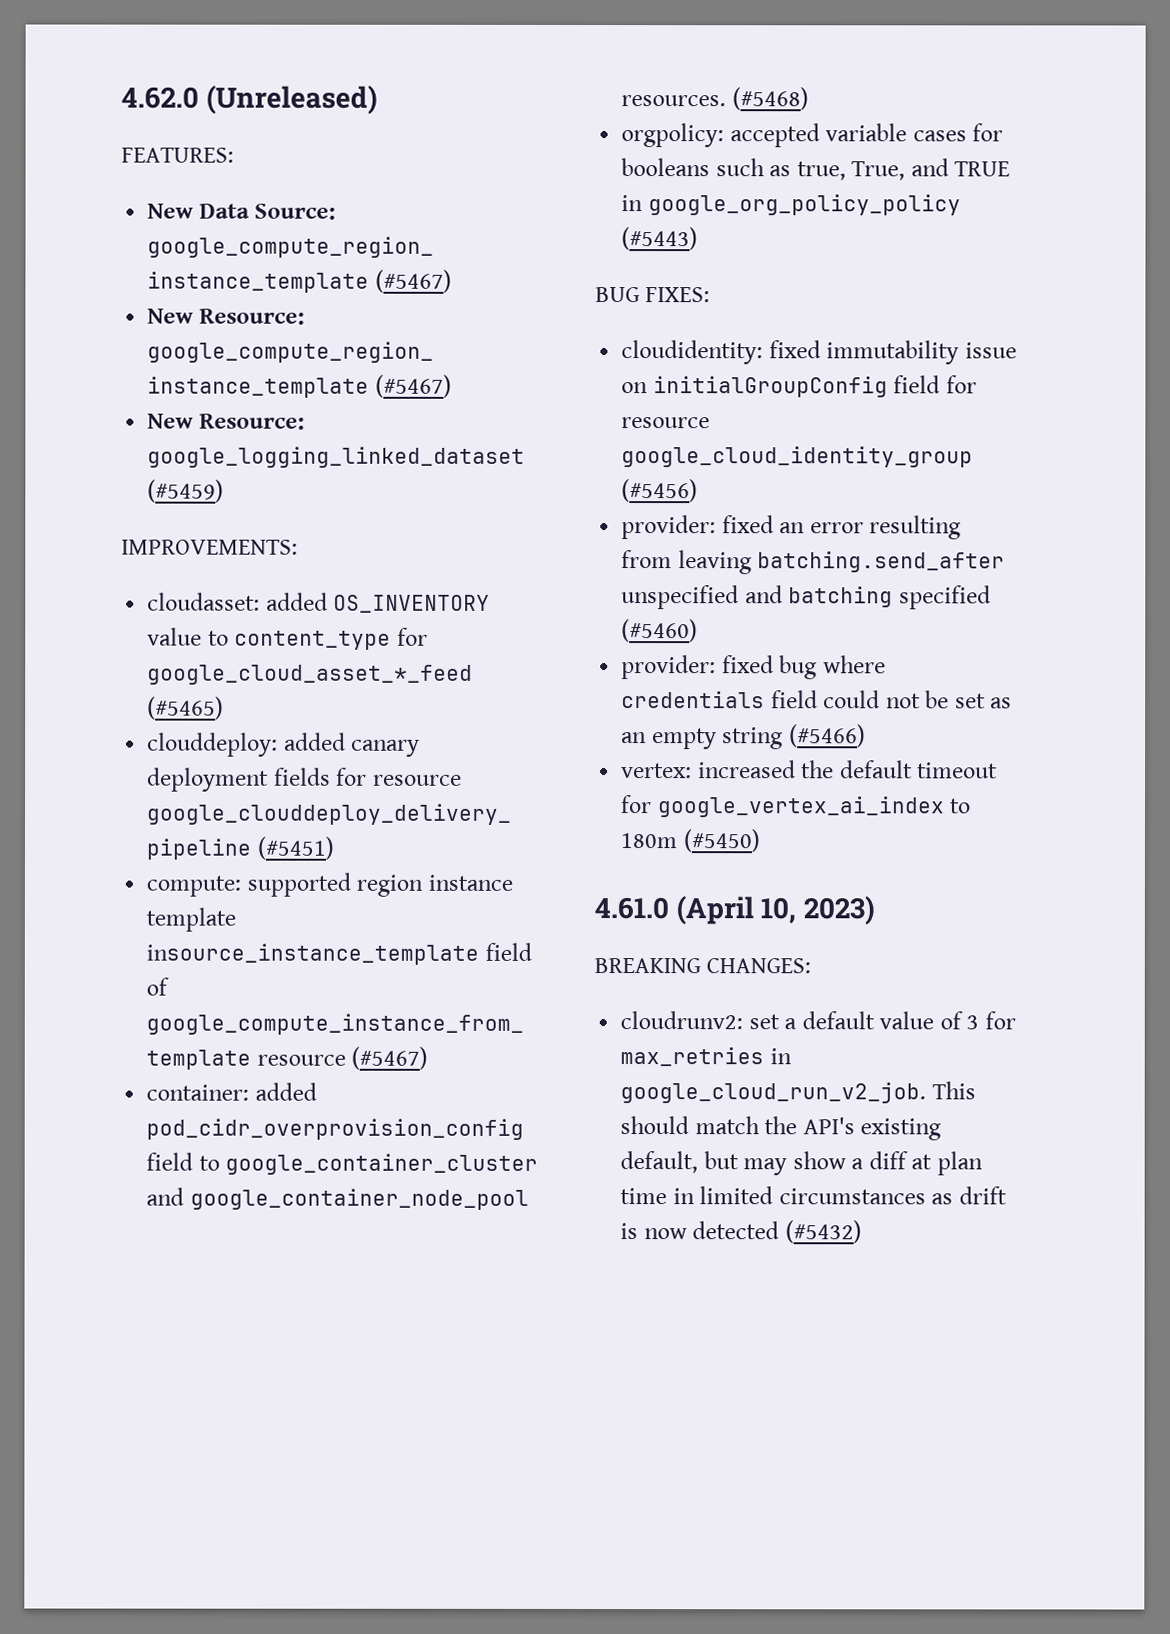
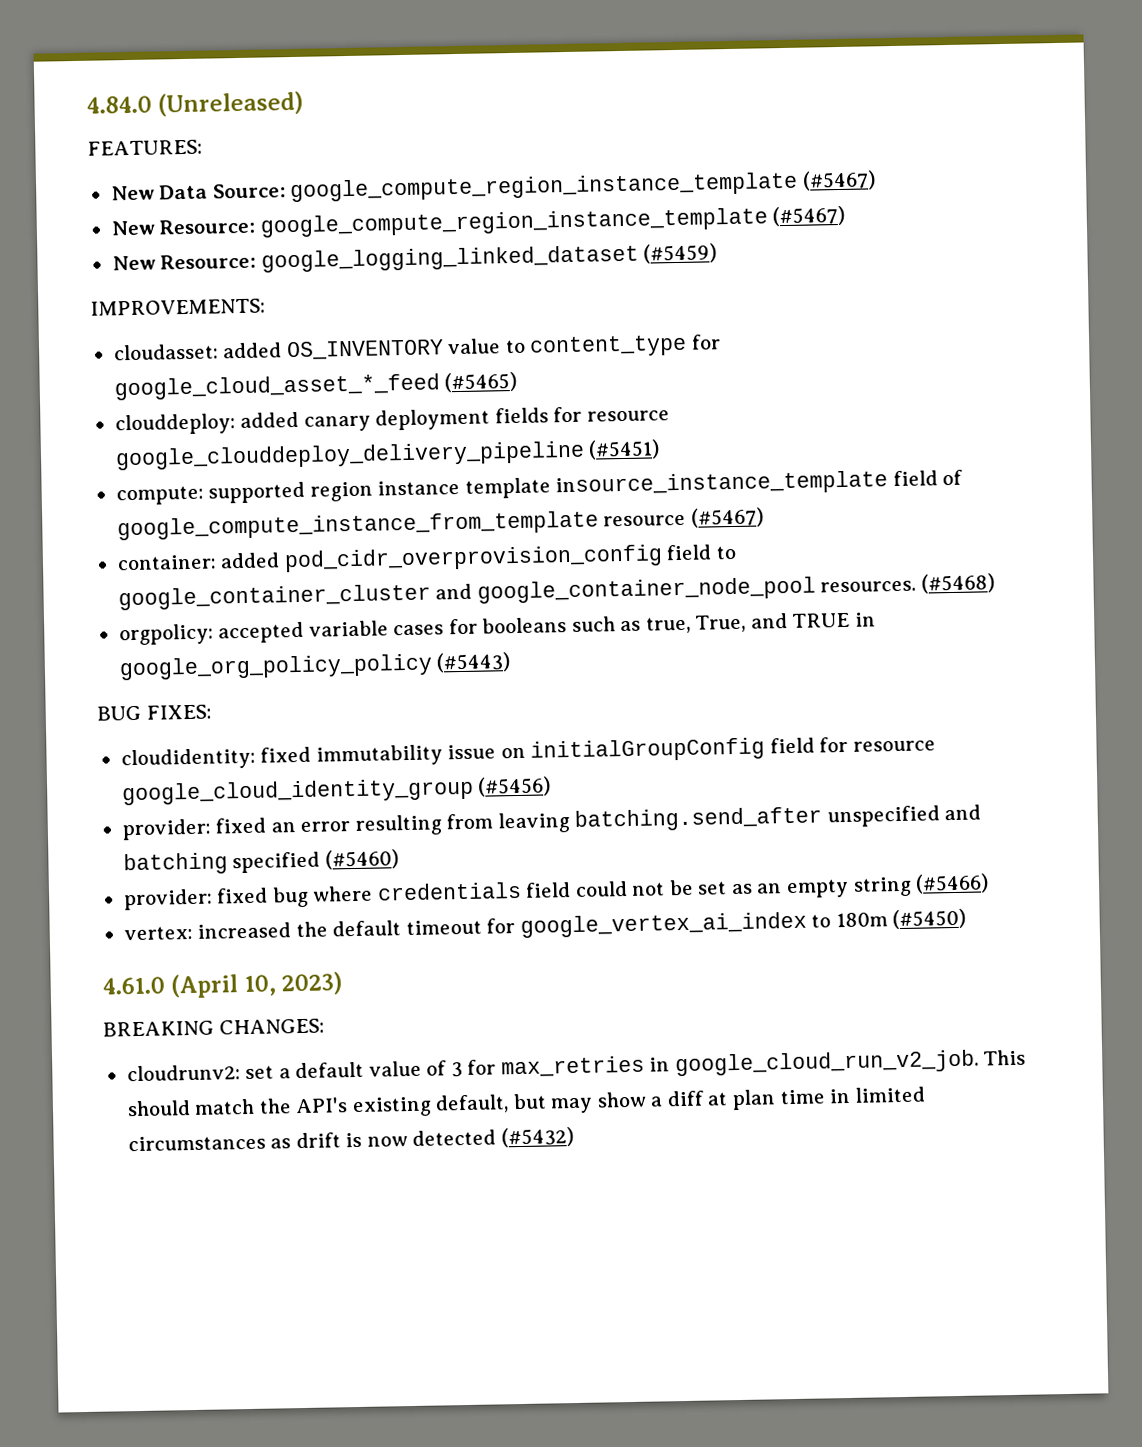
[121,86,199,109] 4.62.0 -> [86,95,152,114] 4.84.0

